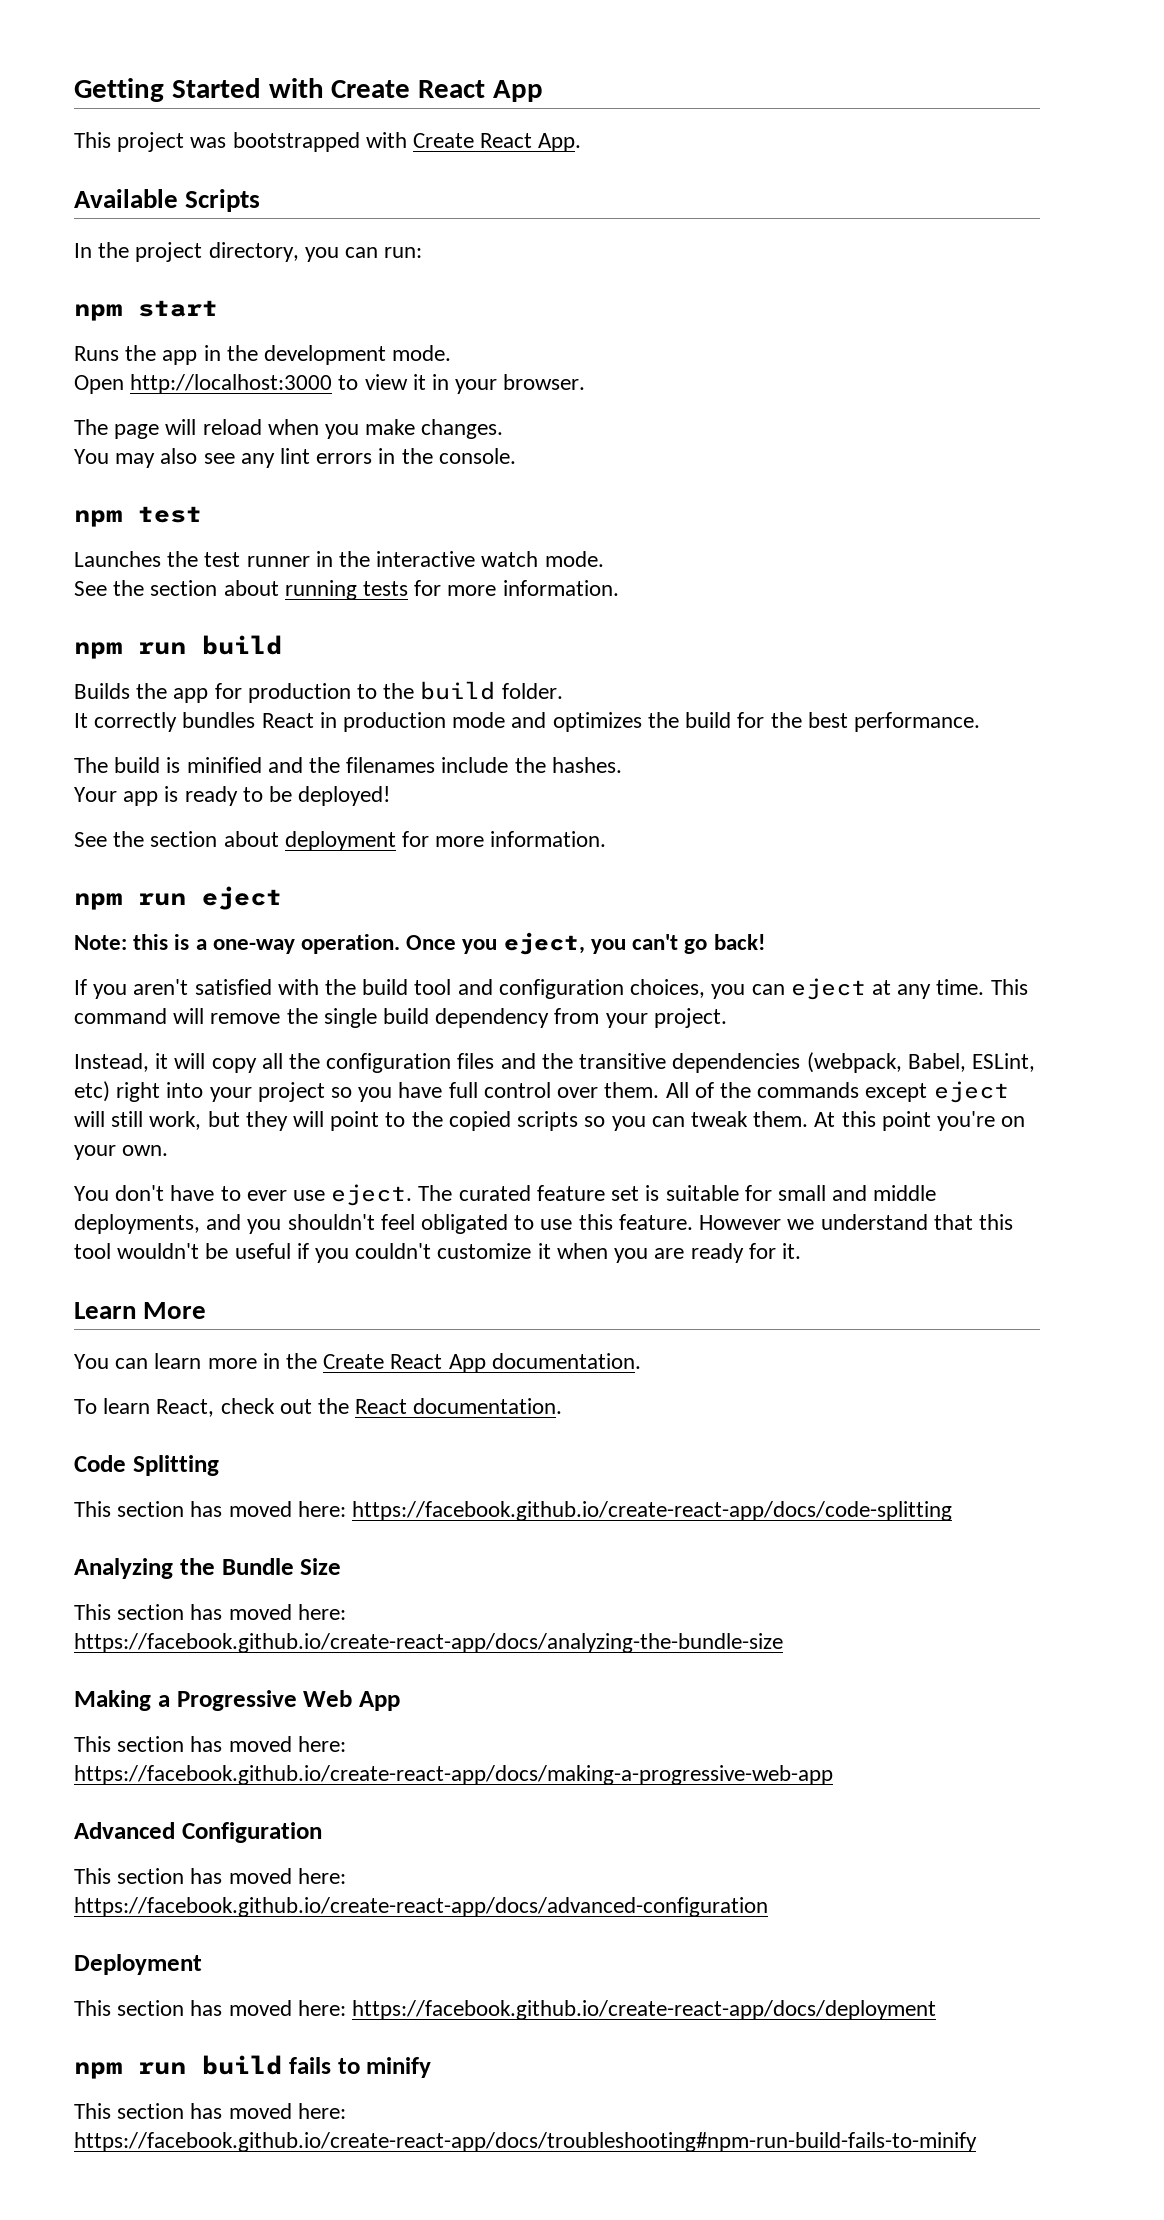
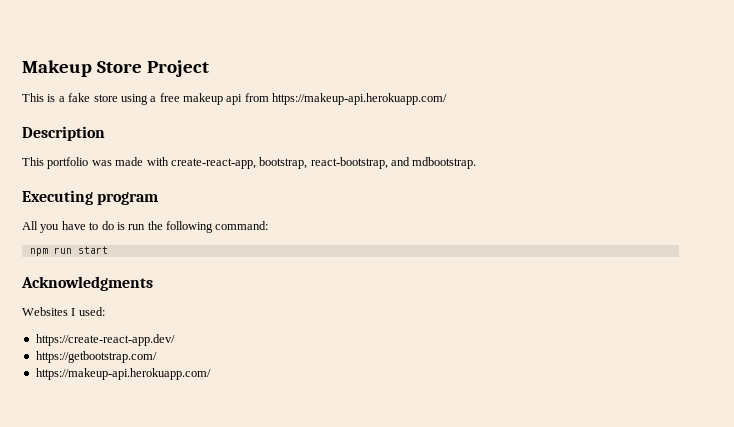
[74,78,544,102] [74,132,582,152] [74,189,261,212] [74,242,423,262] [74,300,218,321] [74,345,452,365] [74,374,586,394] [74,419,504,439] [74,448,516,468] [74,506,202,527] [74,551,604,567] [74,580,619,600] [74,635,282,659] [74,681,563,703] [74,712,980,732] [74,757,622,773] [74,786,391,806] [74,831,607,851] [74,886,282,910] [74,932,765,955] [74,978,1028,1000] [74,1008,727,1028] [74,1052,1035,1073] [74,1081,1009,1103] [74,1111,1026,1131] [74,1145,169,1160] [74,1184,937,1206] [74,1214,1013,1234] [74,1243,801,1263] [74,1302,207,1319] [74,1353,641,1373] [74,1398,563,1417] [74,1455,219,1476] [74,1501,953,1521] [74,1558,342,1579] [74,1604,346,1620] [74,1633,783,1653] [74,1690,400,1711] [74,1736,346,1752] [74,1765,833,1785] [74,1822,322,1843] [74,1868,346,1884] [74,1897,768,1917] [74,1954,202,1975] [74,2000,937,2020] [74,2055,432,2079] [74,2103,346,2119] [74,2132,977,2152] Getting Started with Create React App // This project was bootstrapped with Create React App. // Available Scripts // In the project directory, you can run: // npm start // Runs the app in the development mode. // Open http://localhost:3000 to view it in your browser. // The page will reload when you make changes. // You may also see any lint errors in the console. // npm test // Launches the test runner in the interactive watch mode. // See the section about running tests for more information. // npm run build // Builds the app for production to the build folder. // It correctly bundles React in production mode and optimizes the build for the best performance. // The build is minified and the filenames include the hashes. // Your app is ready to be deployed! // See the section about deployment for more information. // npm run eject // Note: this is a one-way operation. Once you eject, you can't go back! // If you aren't satisfied with the build tool and configuration choices, you can eject at any time. This command will remove the single build dependency from your project. // Instead, it will copy all the configuration files and the transitive dependencies (webpack, Babel, ESLint, etc) right into your project so you have full control over them. All of the commands except eject will still work, but they will point to the copied scripts so you can tweak them. At this point you're on your own. // You don't have to ever use eject. The curated feature set is suitable for small and middle deployments, and you shouldn't feel obligated to use this feature. However we understand that this tool wouldn't be useful if you couldn't customize it when you are ready for it. // Learn More // You can learn more in the Create React App documentation. // To learn React, check out the React documentation. // Code Splitting // This section has moved here: https://facebook.github.io/create-react-app/docs/code-splitting // Analyzing the Bundle Size // This section has moved here: https://facebook.github.io/create-react-app/docs/analyzing-the-bundle-size // Making a Progressive Web App // This section has moved here: https://facebook.github.io/create-react-app/docs/making-a-progressive-web-app // Advanced Configuration // This section has moved here: https://facebook.github.io/create-react-app/docs/advanced-configuration // Deployment // This section has moved here: https://facebook.github.io/create-react-app/docs/deployment // npm run build fails to minify // This section has moved here: https://facebook.github.io/create-react-app/docs/troubleshooting#npm-run-build-fails-to-minify -> [22,60,209,77] [22,93,448,105] [22,126,105,141] [22,157,477,169] [22,190,159,205] [22,221,269,233] [29,246,108,256] [21,276,153,291] [22,307,105,316] [35,334,175,346] [35,351,157,363] [35,368,211,380] Makeup Store Project // This is a fake store using a free makeup api from https://makeup-api.herokuapp.com/ // Description // This portfolio was made with create-react-app, bootstrap, react-bootstrap, and mdbootstrap. // Executing program // All you have to do is run the following command: // npm run start // Acknowledgments // Websites I used: // https://create-react-app.dev/ // https://getbootstrap.com/ // https://makeup-api.herokuapp.com/

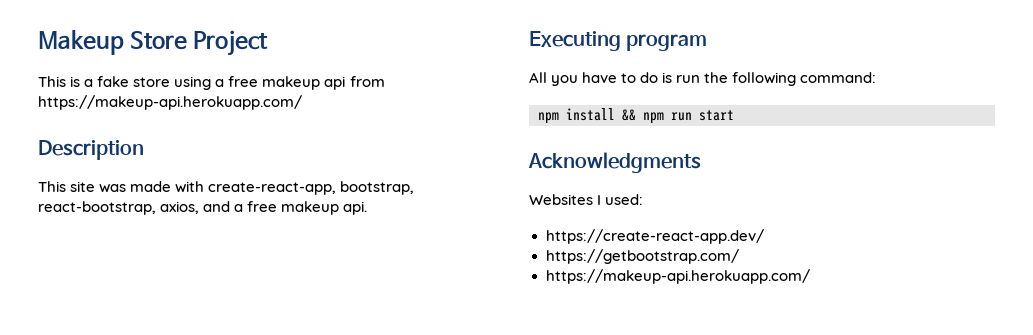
[47,157,89,169] portfolio -> [70,181,96,192] site
[391,157,477,169] and mdbootstrap. -> [160,201,368,215] axios, and a free makeup api.
(48, 252) none -> [566,108,664,124] install && npm

